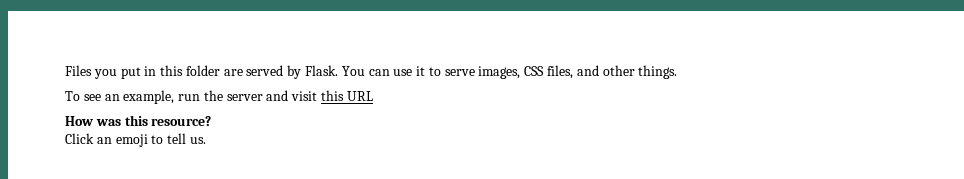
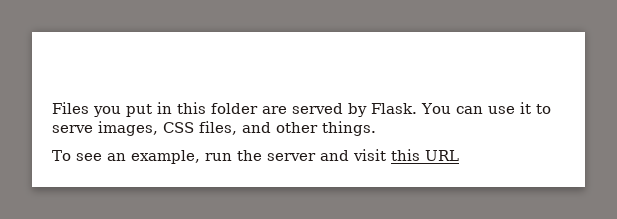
[65,115,212,126] [65,133,206,147] // How was this resource? // Click an emoji to tell us. -> (459, 155) none

